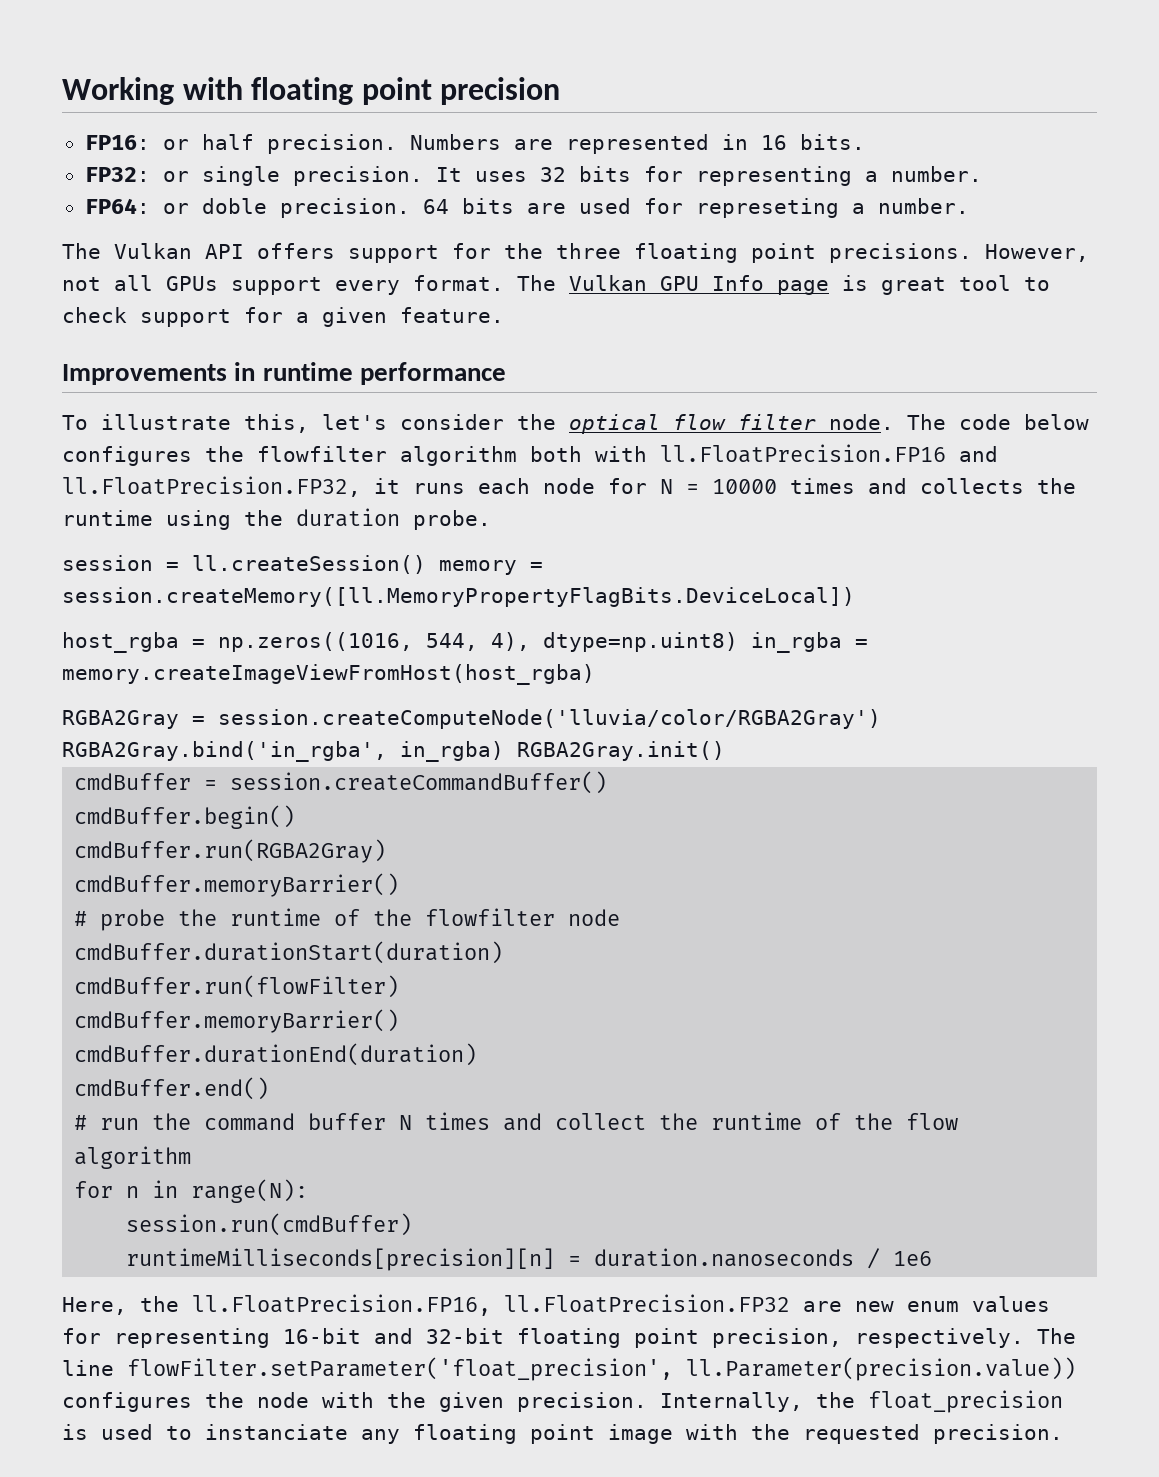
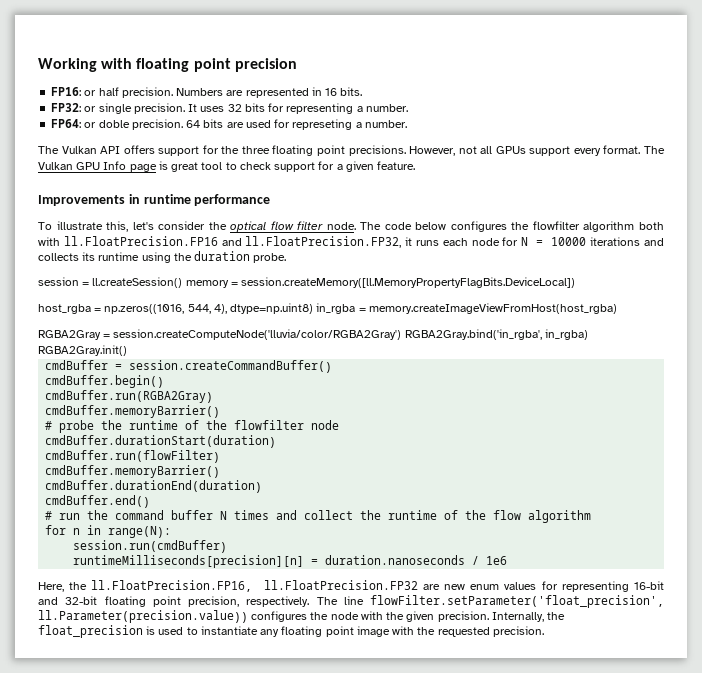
[790,478,855,494] times -> [590,237,641,246] iterations
[1037,478,1076,494] the -> [82,252,96,261] its
[205,1424,348,1440] instanciate -> [200,626,258,635] instantiate

